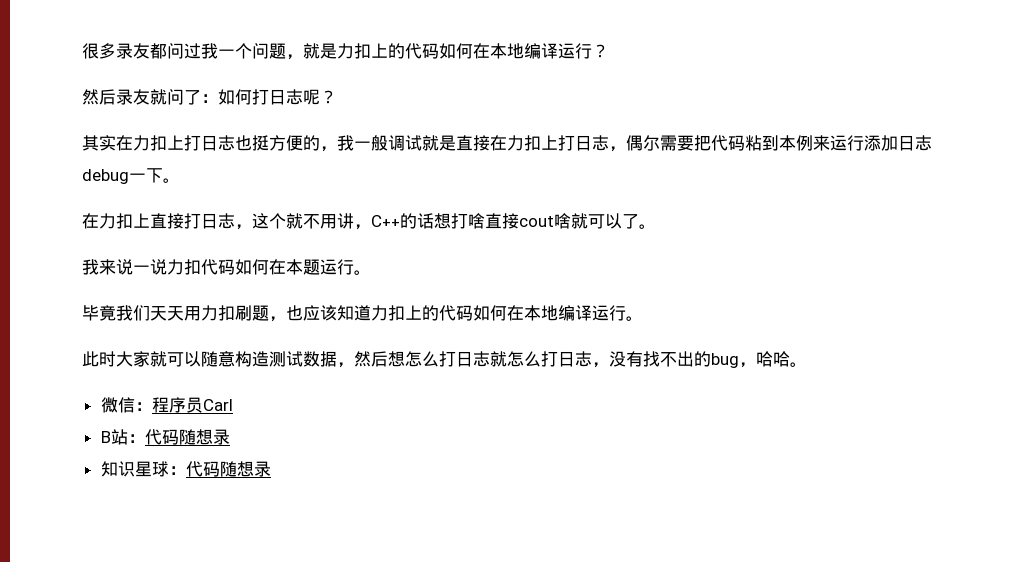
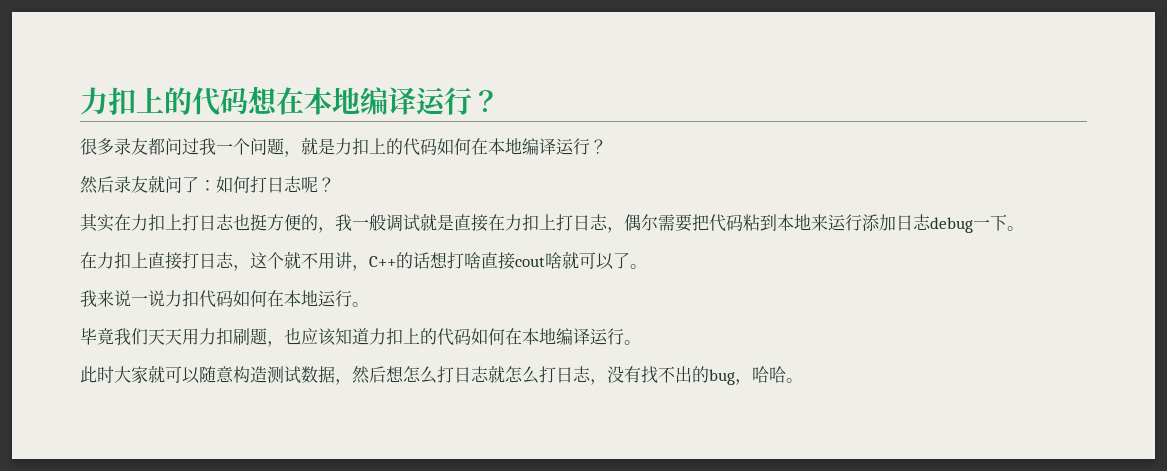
(82, 51) none -> [80,86,500,116] 力扣上的代码想在本地编译运行？ //
[796,135,813,151] 例 -> [794,214,811,231] 地
[303,259,320,275] 题 -> [301,290,318,307] 地
[100,397,233,413] [100,429,230,445] [100,461,271,477] // 微信：程序员Carl // B站：代码随想录 // 知识星球：代码随想录 -> (803, 380) none

